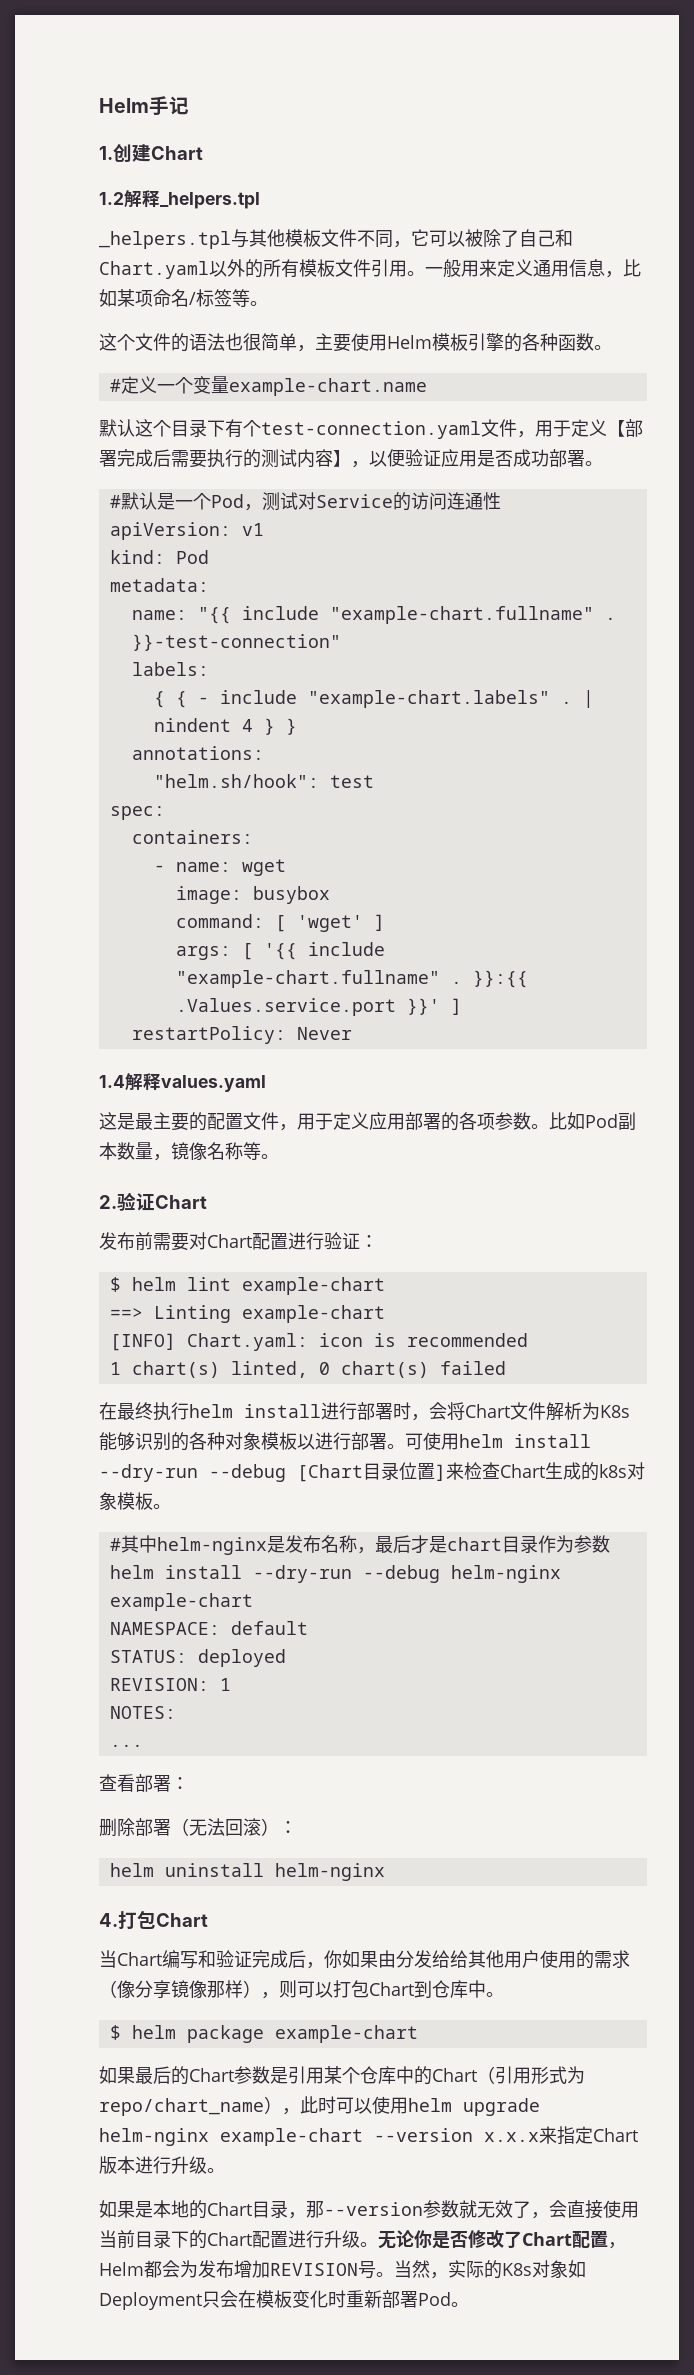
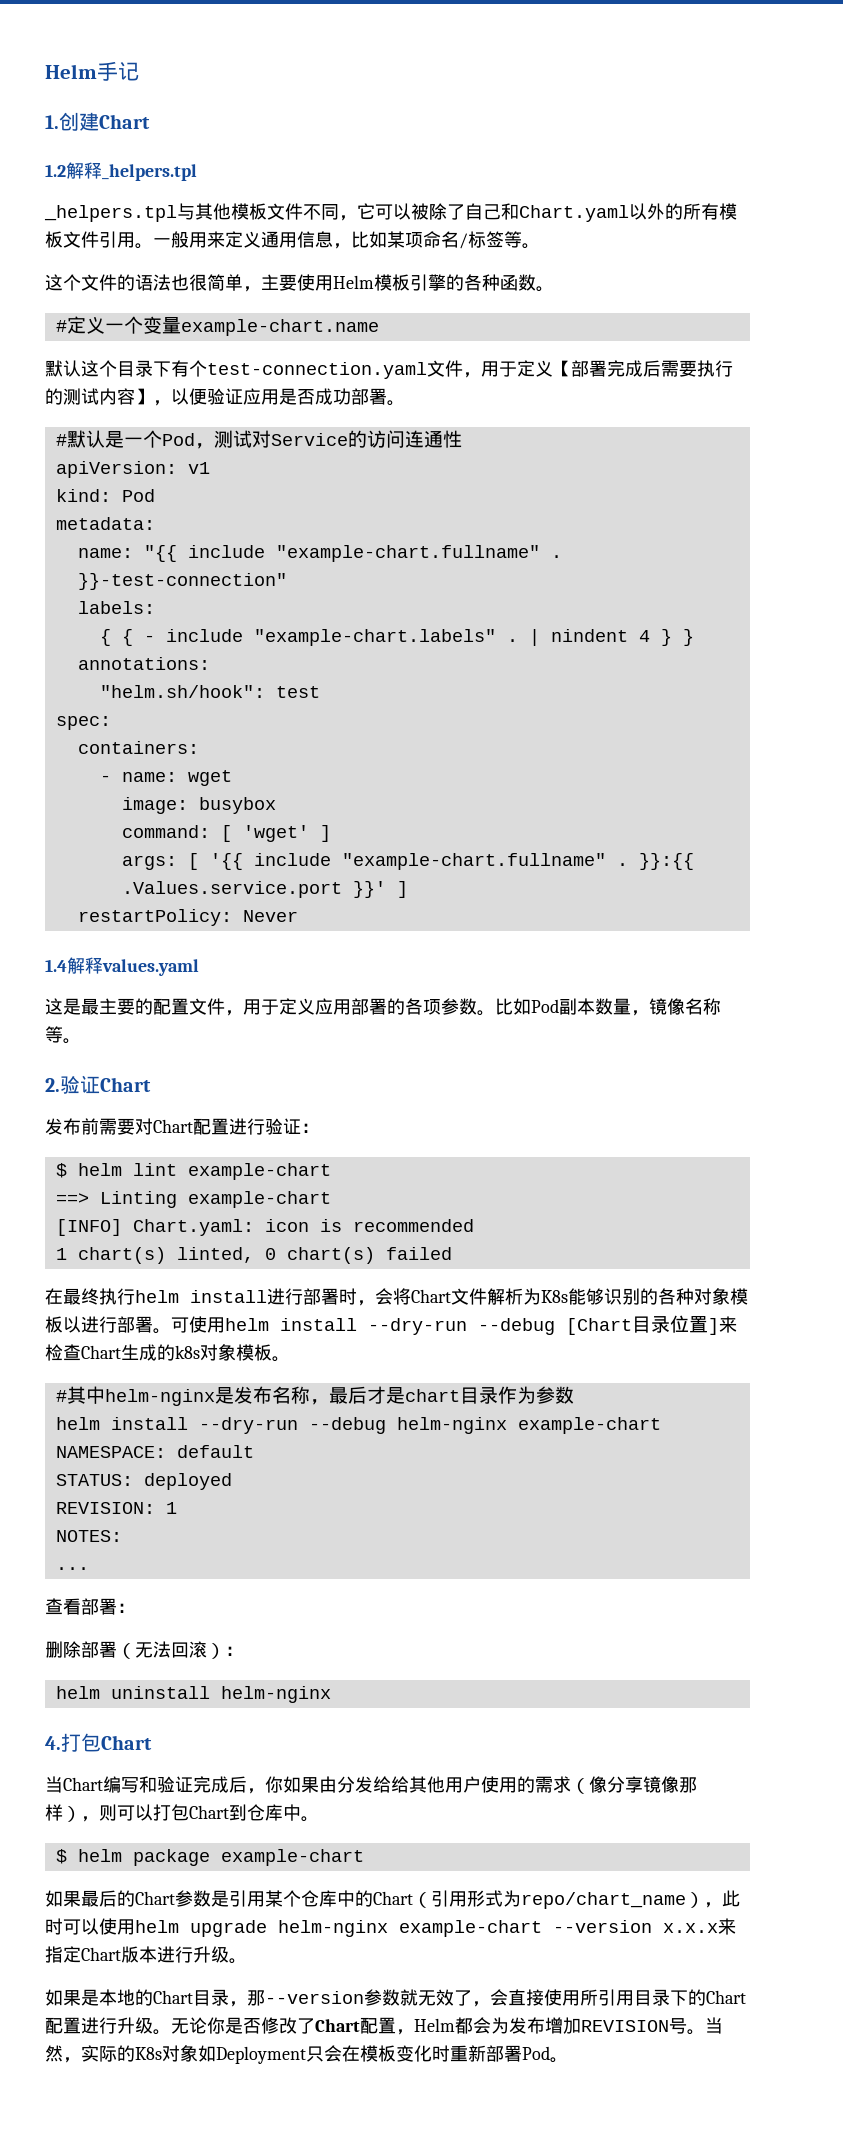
[99,2230,135,2248] 当前 -> [580,1989,634,2006] 所引用

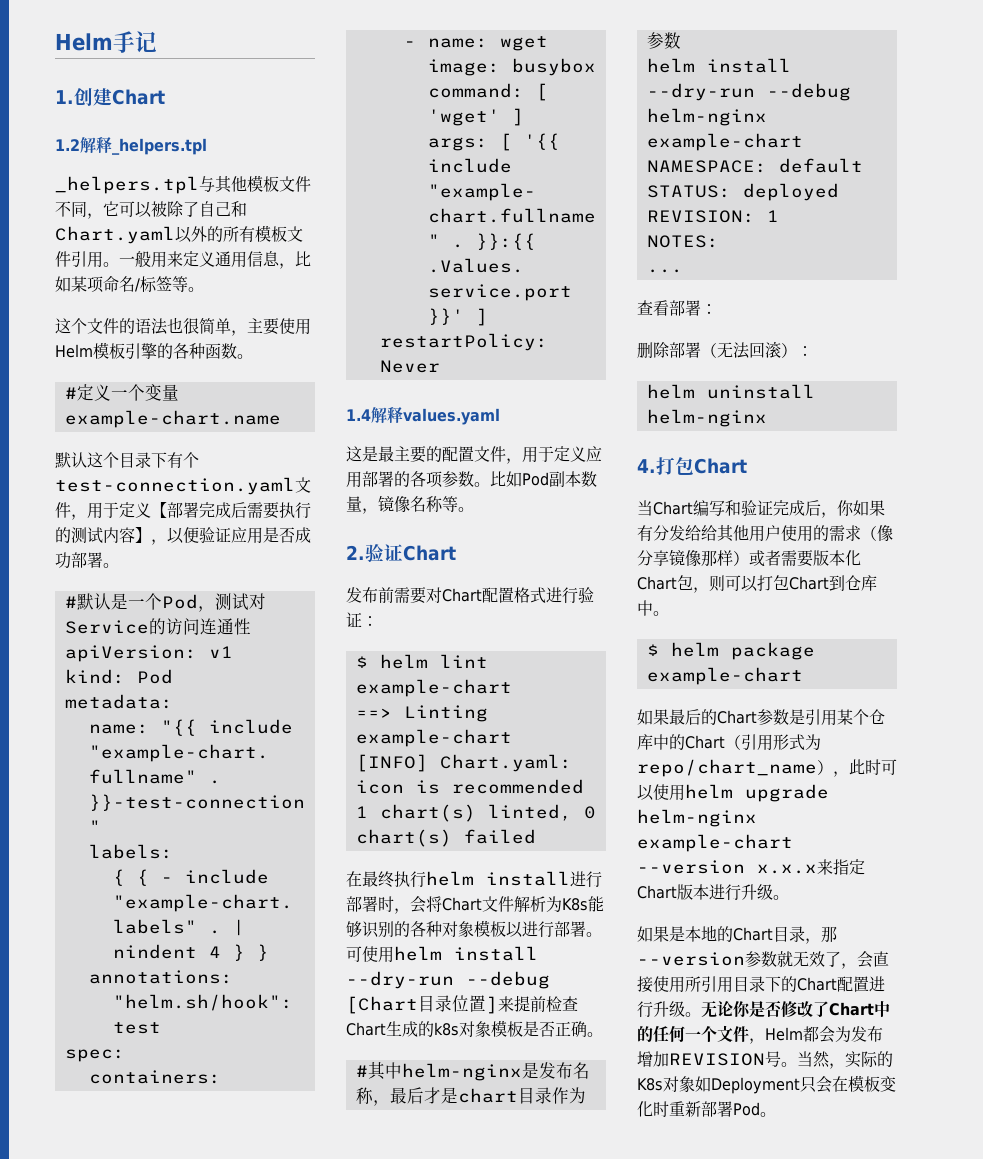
(229, 1126) none -> [514,587,546,603] 格式
(737, 1324) none -> [514,995,546,1012] 提前
(272, 1352) none -> [523,1021,587,1037] 是否正确
[319,1776,337,1793] 由 -> [637,525,653,541] 有
(81, 1814) none -> [749,550,861,567] [637,575,693,590] 或者需要版本化Chart包
[360,2017,396,2034] 配置 -> [874,1001,890,1017] [637,1025,749,1043] 中的任何一个文件

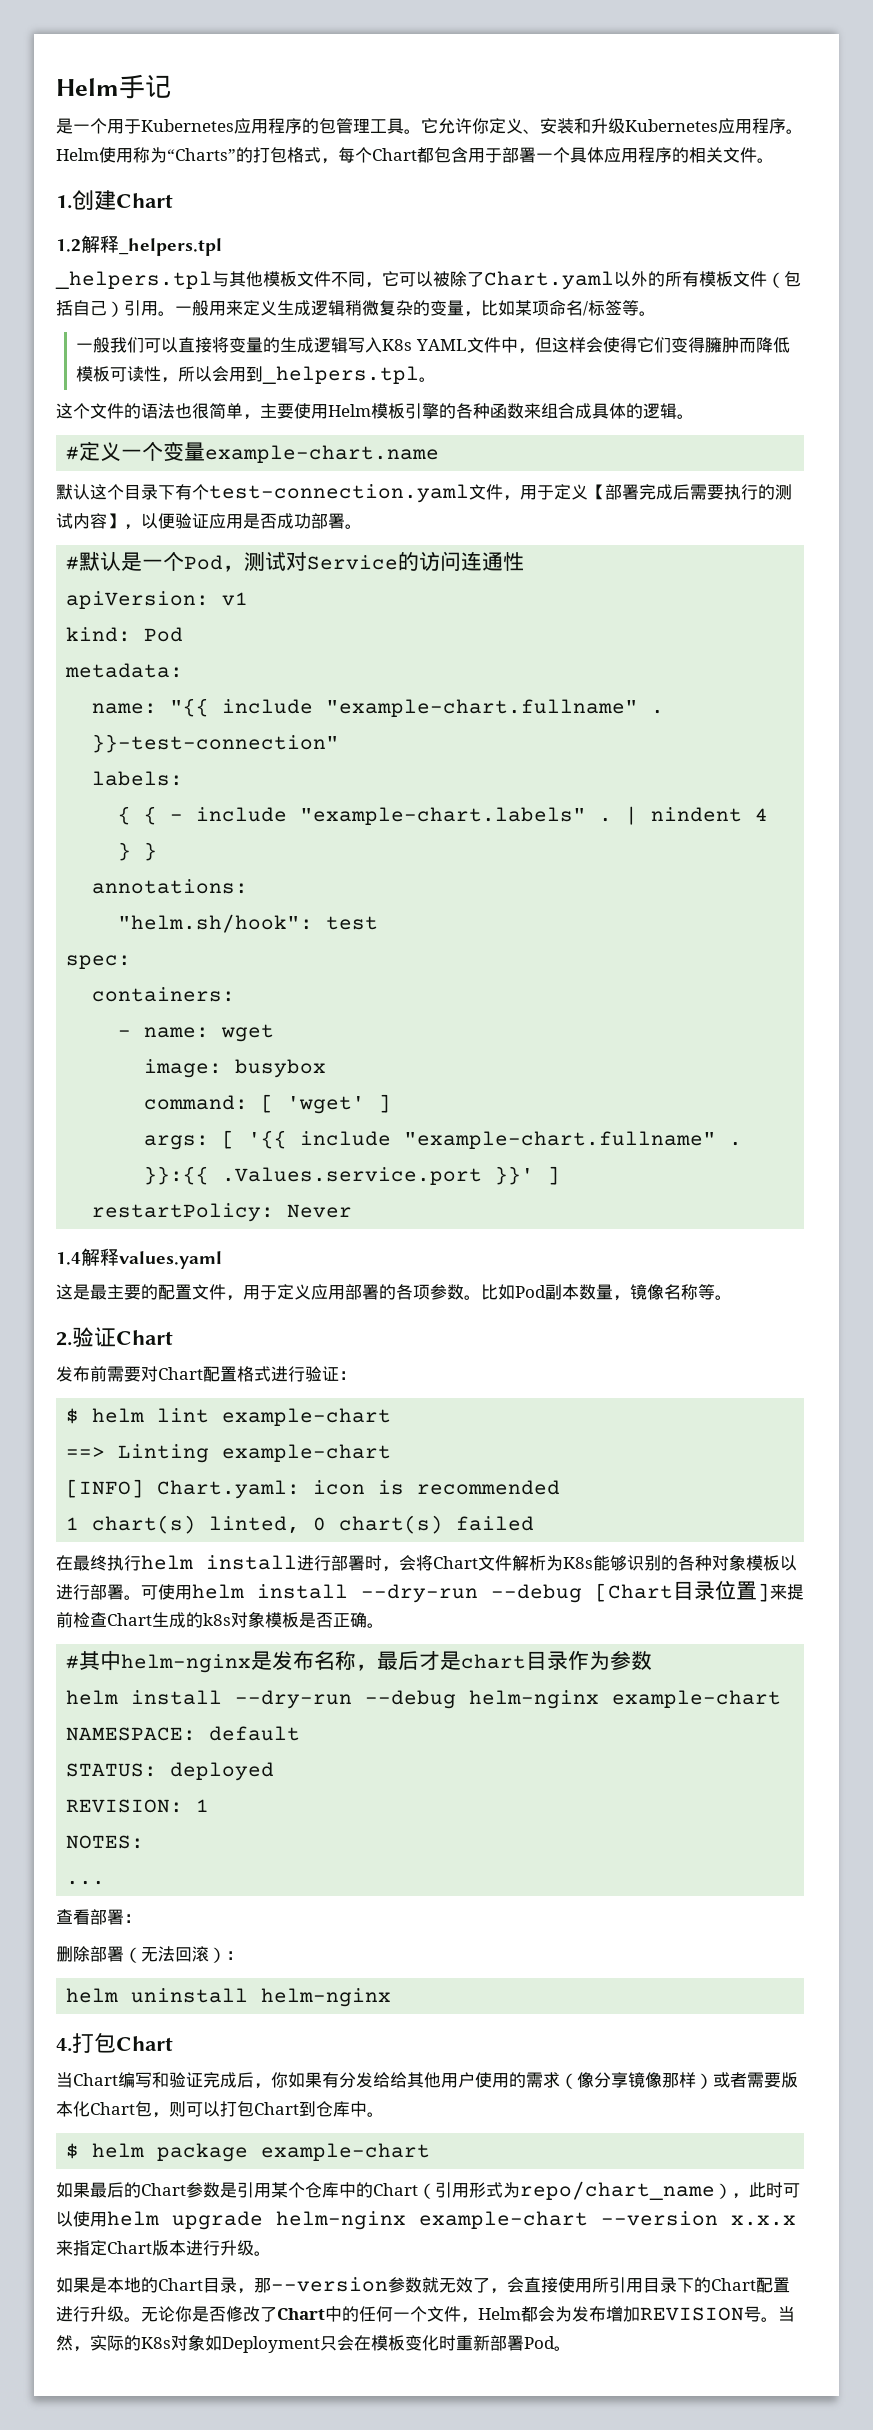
(157, 42) none -> [56,118,803,134] [56,147,774,164] // 是一个用于Kubernetes应用程序的包管理工具。它允许你定义、安装和升级Kubernetes应用程序。Helm使用称为“Charts”的打包格式，每个Chart都包含用于部署一个具体应用程序的相关文件。
[199,201,247,217] 自己和 -> (484, 279) none
(71, 259) none -> [767,271,801,288] [56,300,124,317] （包括自己）
[215,251,280,268] 通用信息 -> [277,300,464,316] 生成逻辑稍微复杂的变量
(204, 289) none -> [76,337,790,354] [76,366,437,384] // 一般我们可以直接将变量的生成逻辑写入K8s YAML文件中，但这样会使得它们变得臃肿而降低模板可读性，所以会用到_helpers.tpl。
(237, 351) none -> [524,403,677,419] 来组合成具体的逻辑

